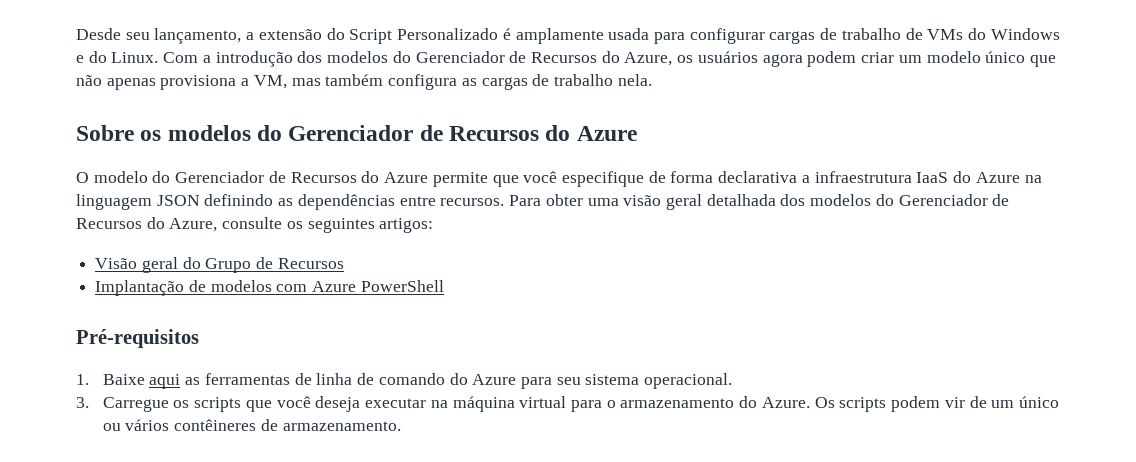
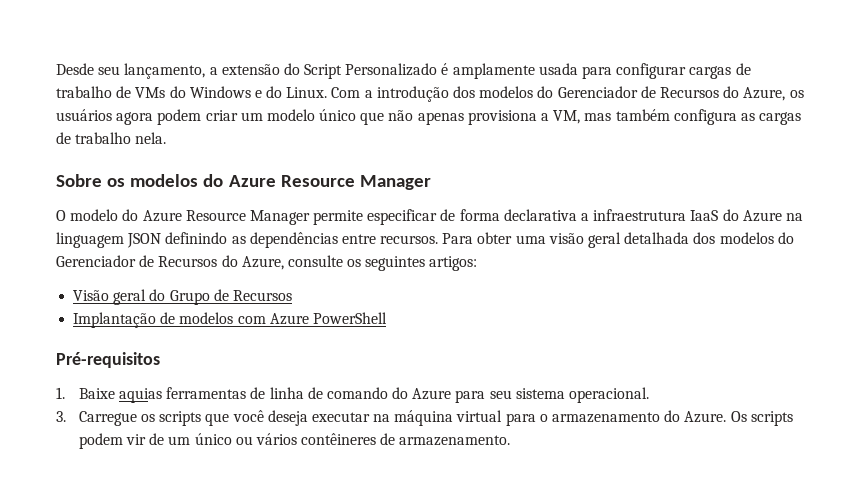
[288,125,637,141] Gerenciador de Recursos do Azure -> [228,175,431,190] Azure Resource Manager
[175,171,644,187] Gerenciador de Recursos do Azure permite que você especifique -> [142,209,438,225] Azure Resource Manager permite especificar
[149,374,201,389] aqui as -> [118,388,162,403] aquias

